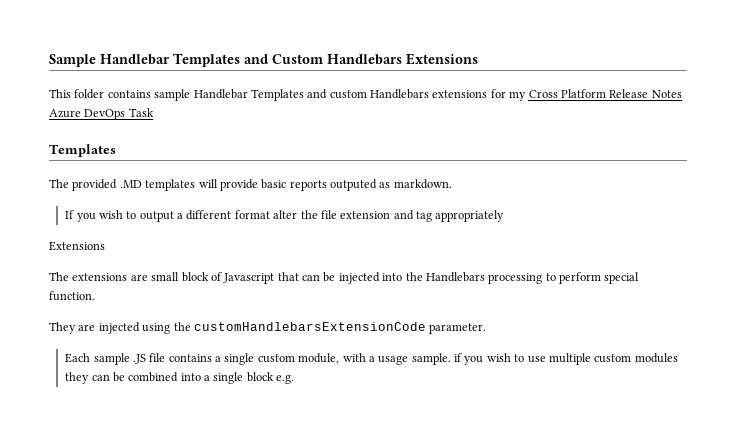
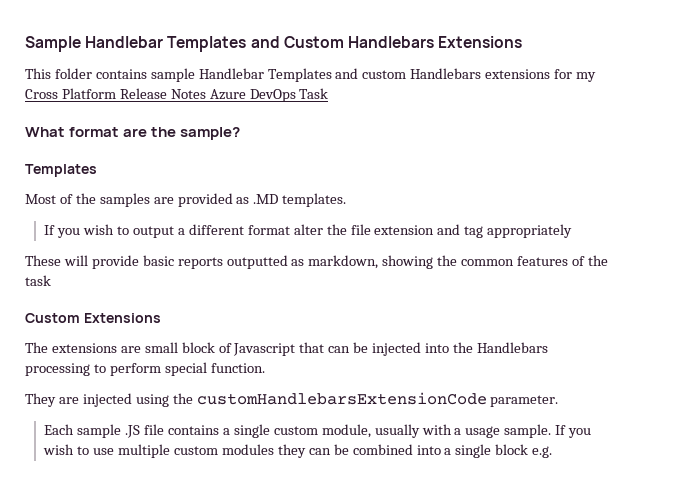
[49,144,116,157] [49,179,452,191] Templates // The provided .MD templates will provide basic reports outputed as markdown. -> [25,127,241,140] [25,164,97,177] [25,193,347,207] What format are the sample? // Templates // Most of the samples are provided as .MD templates.
(505, 216) none -> [25,255,608,269] [25,275,51,286] [25,313,80,323] These will provide basic reports outputted as markdown, showing the common features of the task // Custom
(340, 358) none -> [374,424,420,438] usually
[454,353,463,362] if -> [555,425,567,435] If

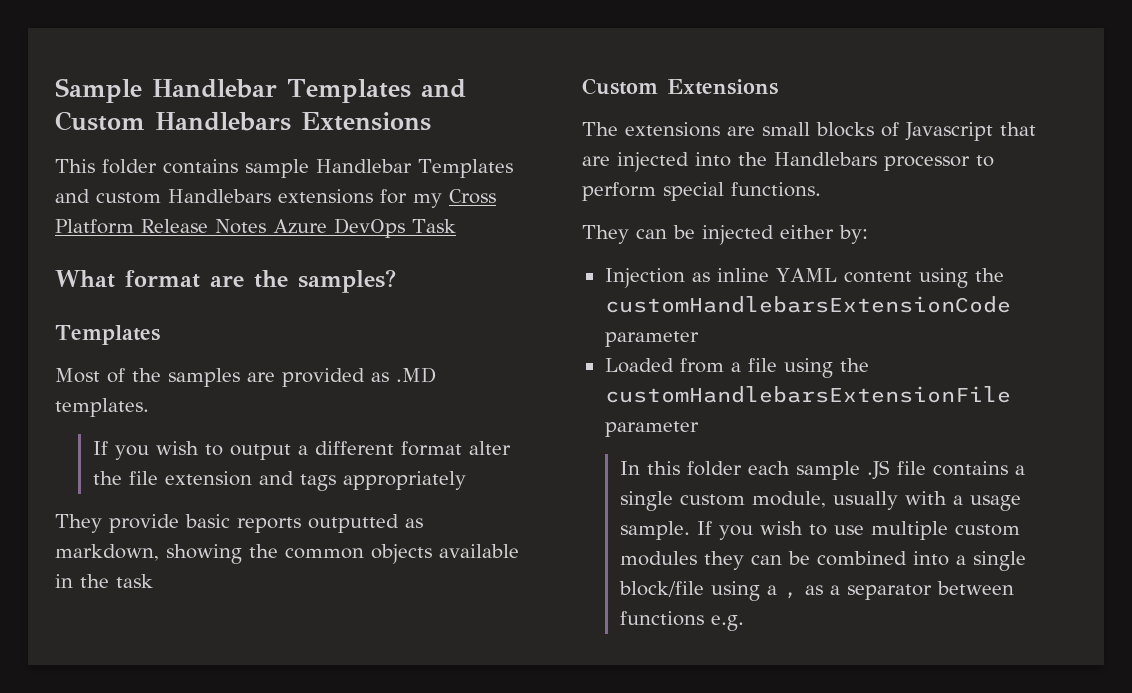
[180,127,241,140] sample? -> [298,269,396,293] samples?
[464,226,484,238] tag -> [299,474,336,491] tags
[25,255,88,266] These will -> [55,514,102,533] They
[517,256,585,266] features of -> [371,544,519,564] [55,574,73,588] objects available in
[181,342,215,353] block -> [816,122,874,137] blocks
[328,342,369,353] can be -> [582,156,610,166] are
[25,363,90,376] processing -> [884,156,970,171] processor
[210,363,265,373] [25,392,559,407] [44,424,75,435] function. // They are injected using the customHandlebarsExtensionCode parameter. // Each -> [731,182,821,197] [582,225,868,245] [604,268,1004,288] [604,296,1011,313] [604,331,699,347] [604,358,869,378] [604,386,1011,403] [604,421,699,437] [619,461,790,476] functions. // They can be injected either by: // Injection as inline YAML content using the customHandlebarsExtensionCode parameter // Loaded from a file using the customHandlebarsExtensionFile parameter // In this folder each
[495,444,529,455] block -> [618,581,1014,601] [619,611,704,626] block/file using a , as a separator between functions

